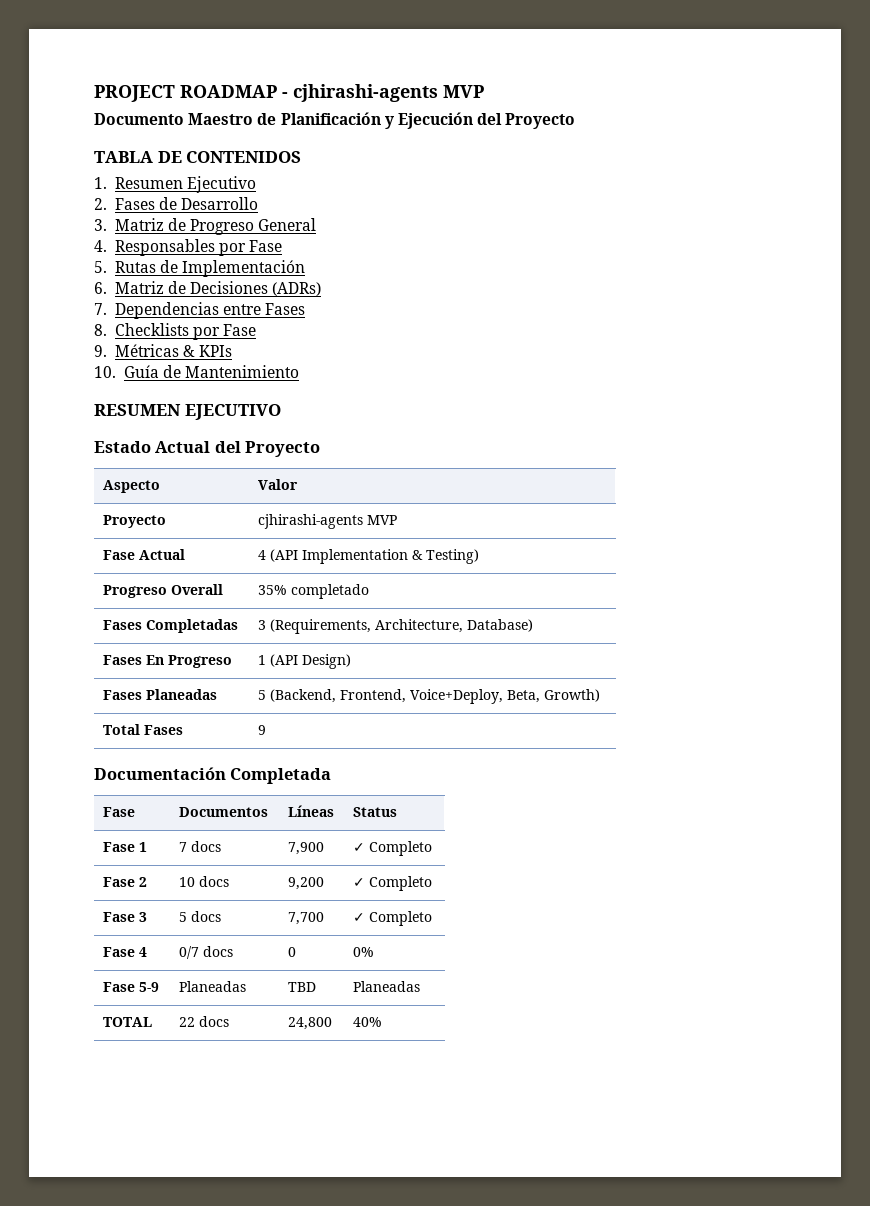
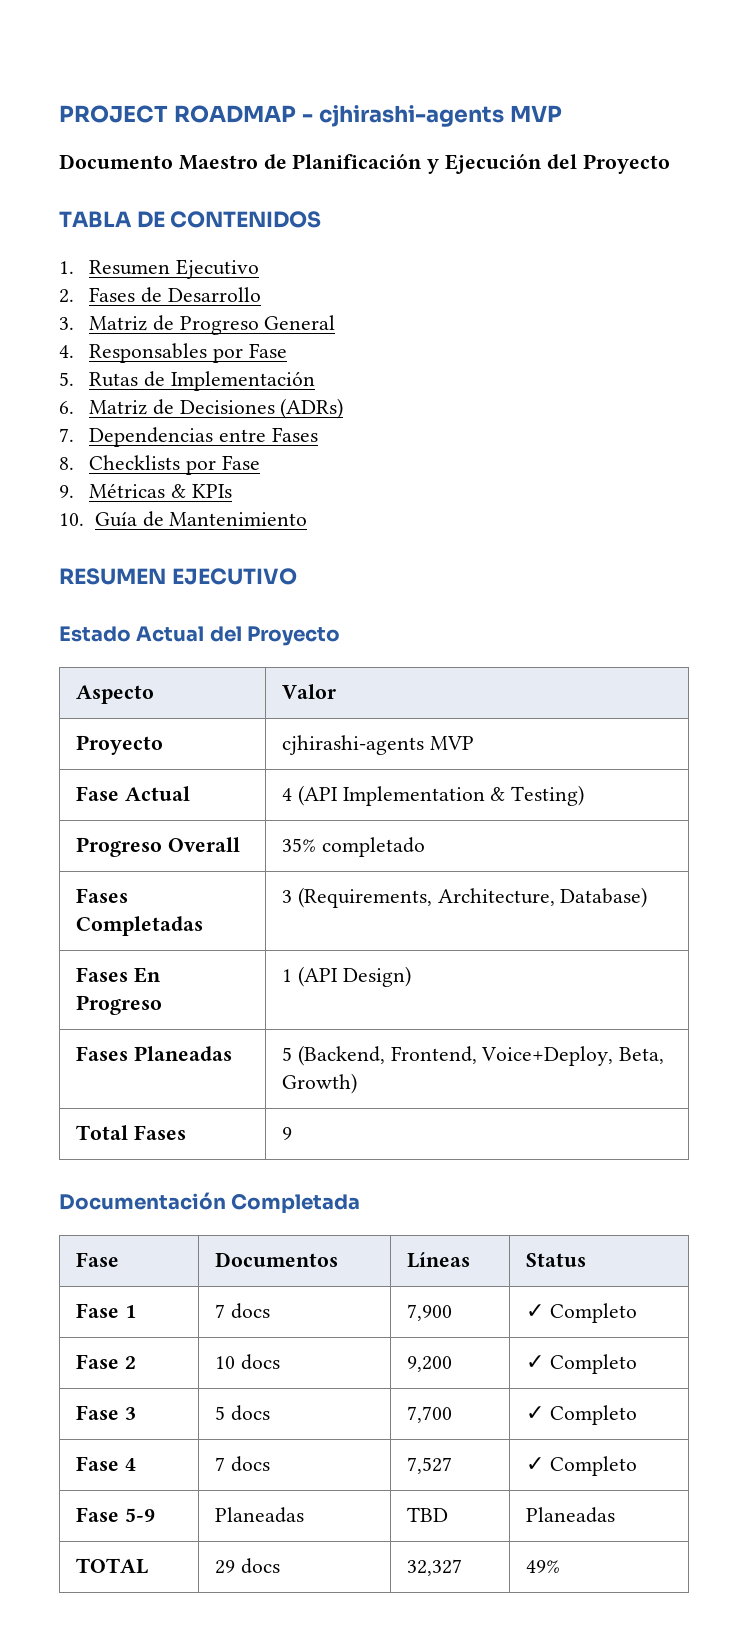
[179,946,234,959] [288,947,297,957] [353,947,375,957] 0/7 docs | 0 | 0% -> [214,1456,270,1472] [406,1457,452,1474] [525,1456,637,1476] 7 docs | 7,527 | ✓ Completo
[179,1016,230,1027] [288,1017,333,1030] [353,1017,383,1027] 22 docs | 24,800 | 40% -> [214,1558,280,1574] [406,1559,462,1576] [525,1560,560,1573] 29 docs | 32,327 | 49%

